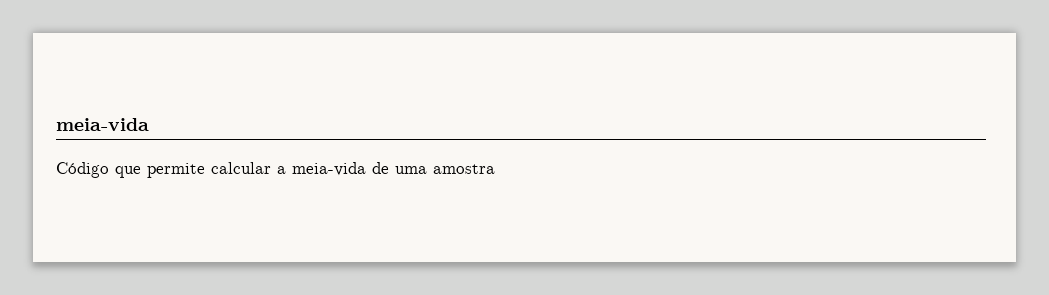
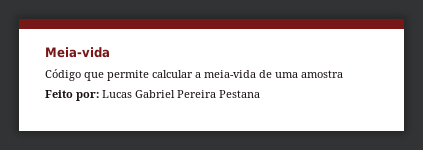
[56,118,149,131] meia-vida -> [45,47,110,58] Meia-vida
(495, 169) none -> [45,90,260,101] // Feito por: Lucas Gabriel Pereira Pestana

